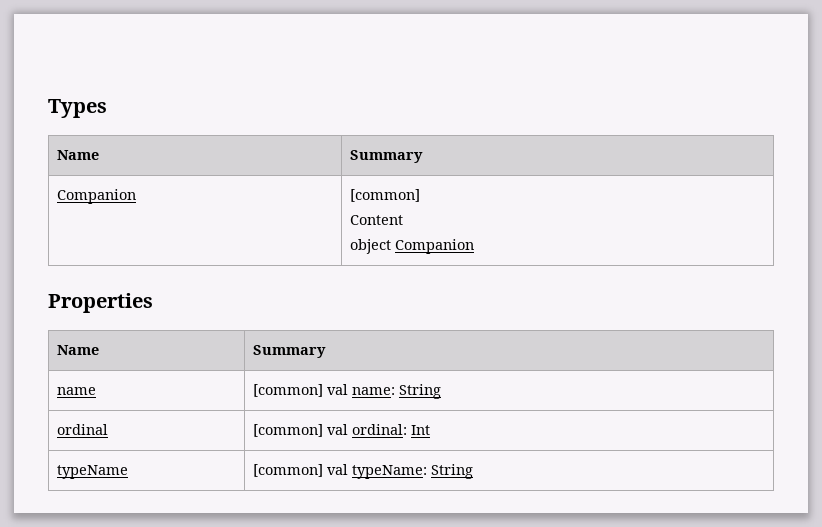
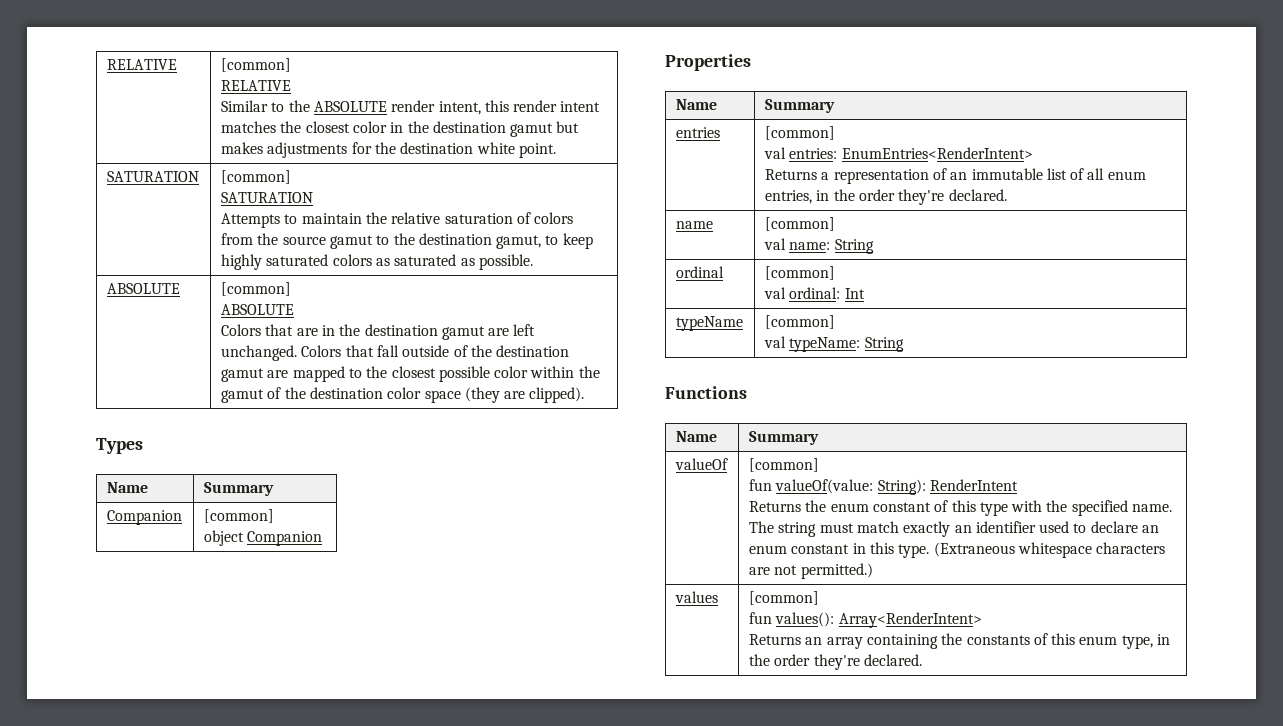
(48, 108) none -> [106,59,177,70] [220,58,291,72] [220,80,291,91] [220,100,601,115] [220,121,580,137] [220,142,556,158] [106,171,199,182] [220,170,291,184] [220,192,313,203] [220,212,574,228] [220,233,593,249] [220,254,533,270] [106,283,180,294] [220,282,291,296] [220,304,294,315] [220,324,536,340] [220,345,570,361] [220,366,600,382] [220,387,585,403] RELATIVE | [common] // RELATIVE // Similar to the ABSOLUTE render intent, this render intent matches the closest color in the destination gamut but makes adjustments for the destination white point. // SATURATION | [common] // SATURATION // Attempts to maintain the relative saturation of colors from the source gamut to the destination gamut, to keep highly saturated colors as saturated as possible. // ABSOLUTE | [common] // ABSOLUTE // Colors that are in the destination gamut are left unchanged. Colors that fall outside of the destination gamut are mapped to the closest possible color within the gamut of the destination color space (they are clipped). //
[350,215,404,225] // Content -> (274, 516) none
(327, 351) none -> [675,127,720,138] [764,126,835,140] [763,147,1033,159] [764,168,1146,184] [764,189,1007,205] // entries | [common] // val entries: EnumEntries<RenderIntent> // Returns a representation of an immutable list of all enum entries, in the order they're declared.
(324, 390) none -> (835, 224) //
(324, 430) none -> (835, 273) //
(324, 470) none -> (835, 322) //
(474, 471) none -> [665,386,747,399] [675,431,717,442] [748,431,819,445] [674,458,728,470] [748,458,819,472] [748,479,1018,495] [748,500,1173,516] [748,521,1160,537] [748,542,1166,558] [748,563,873,579] [674,591,718,603] [748,591,819,605] [748,612,982,628] [748,633,1171,649] [748,654,922,670] // Functions // Name | Summary // valueOf | [common] // fun valueOf(value: String): RenderIntent // Returns the enum constant of this type with the specified name. The string must match exactly an identifier used to declare an enum constant in this type. (Extraneous whitespace characters are not permitted.) // values | [common] // fun values(): Array<RenderIntent> // Returns an array containing the constants of this enum type, in the order they're declared.

